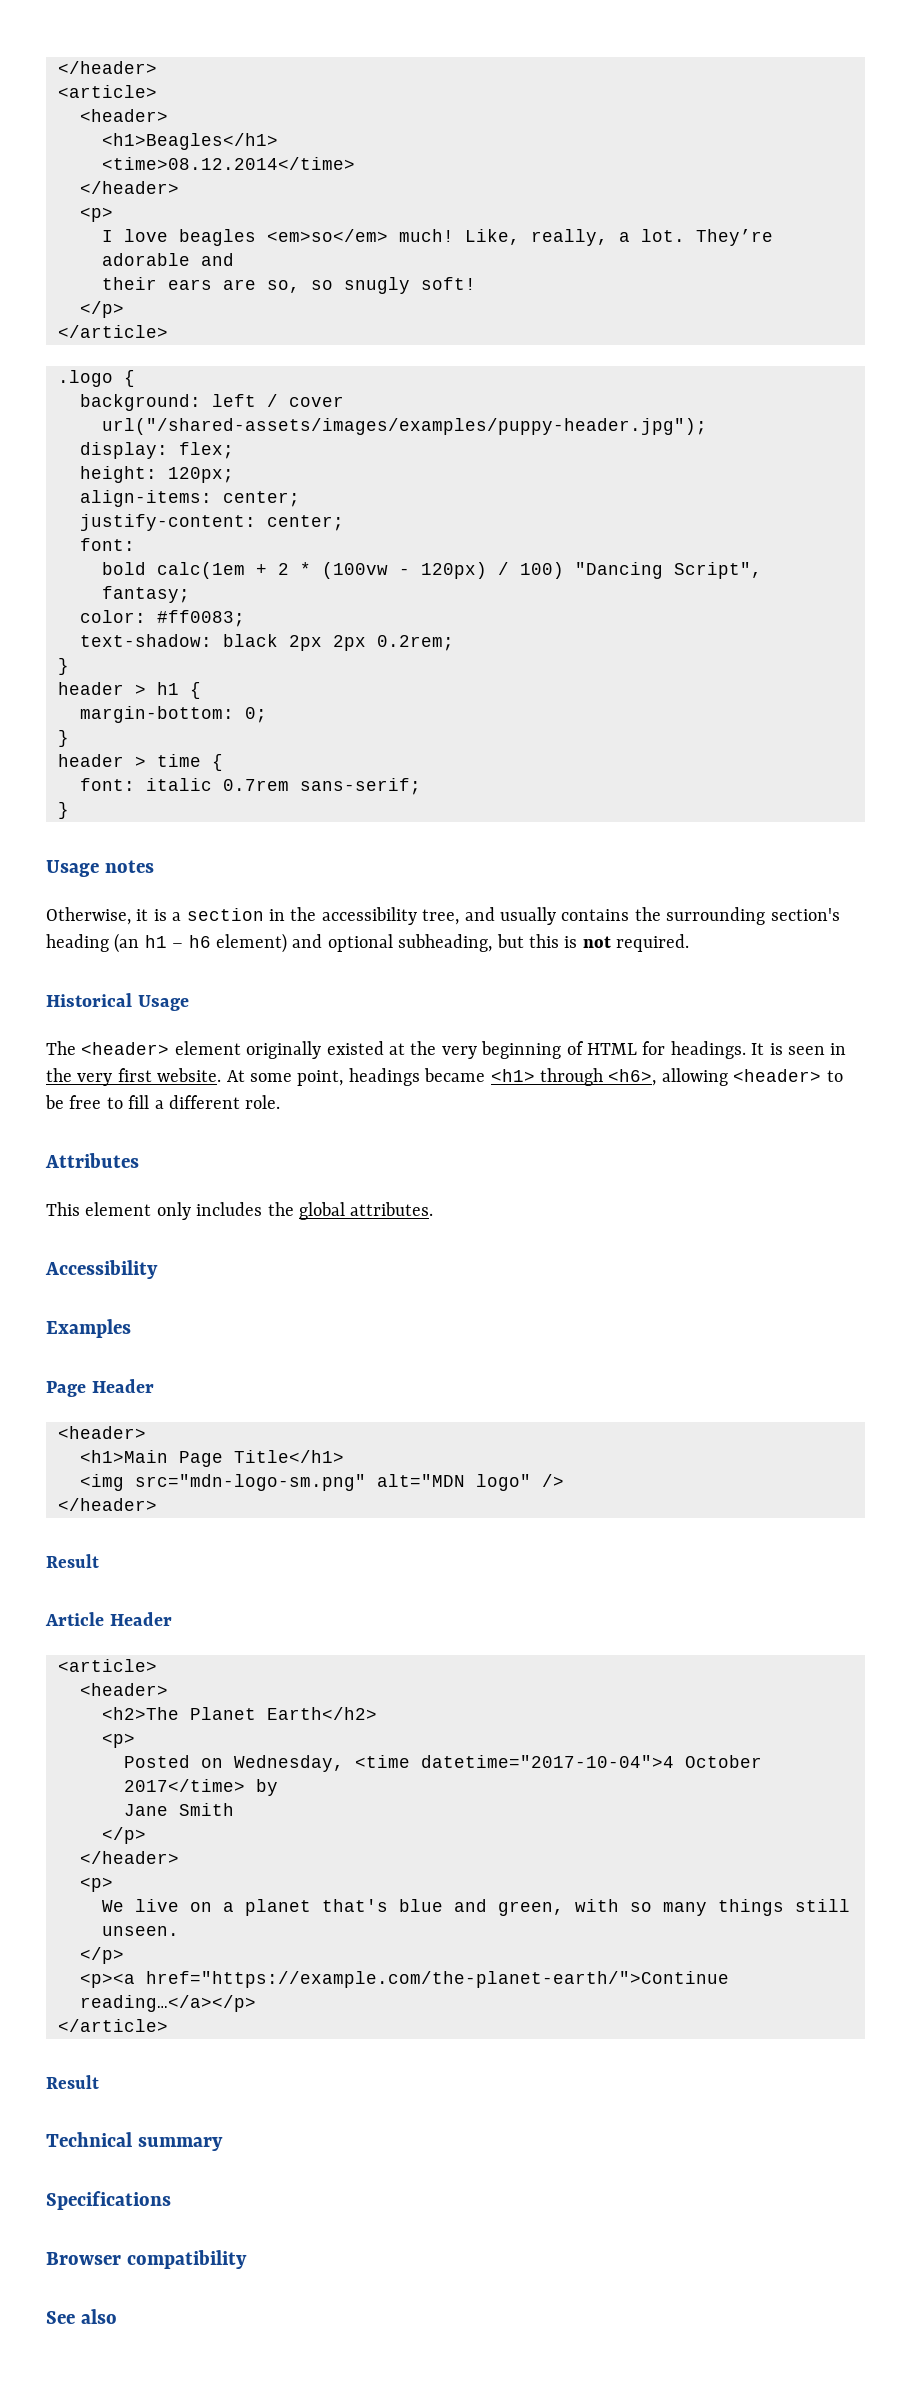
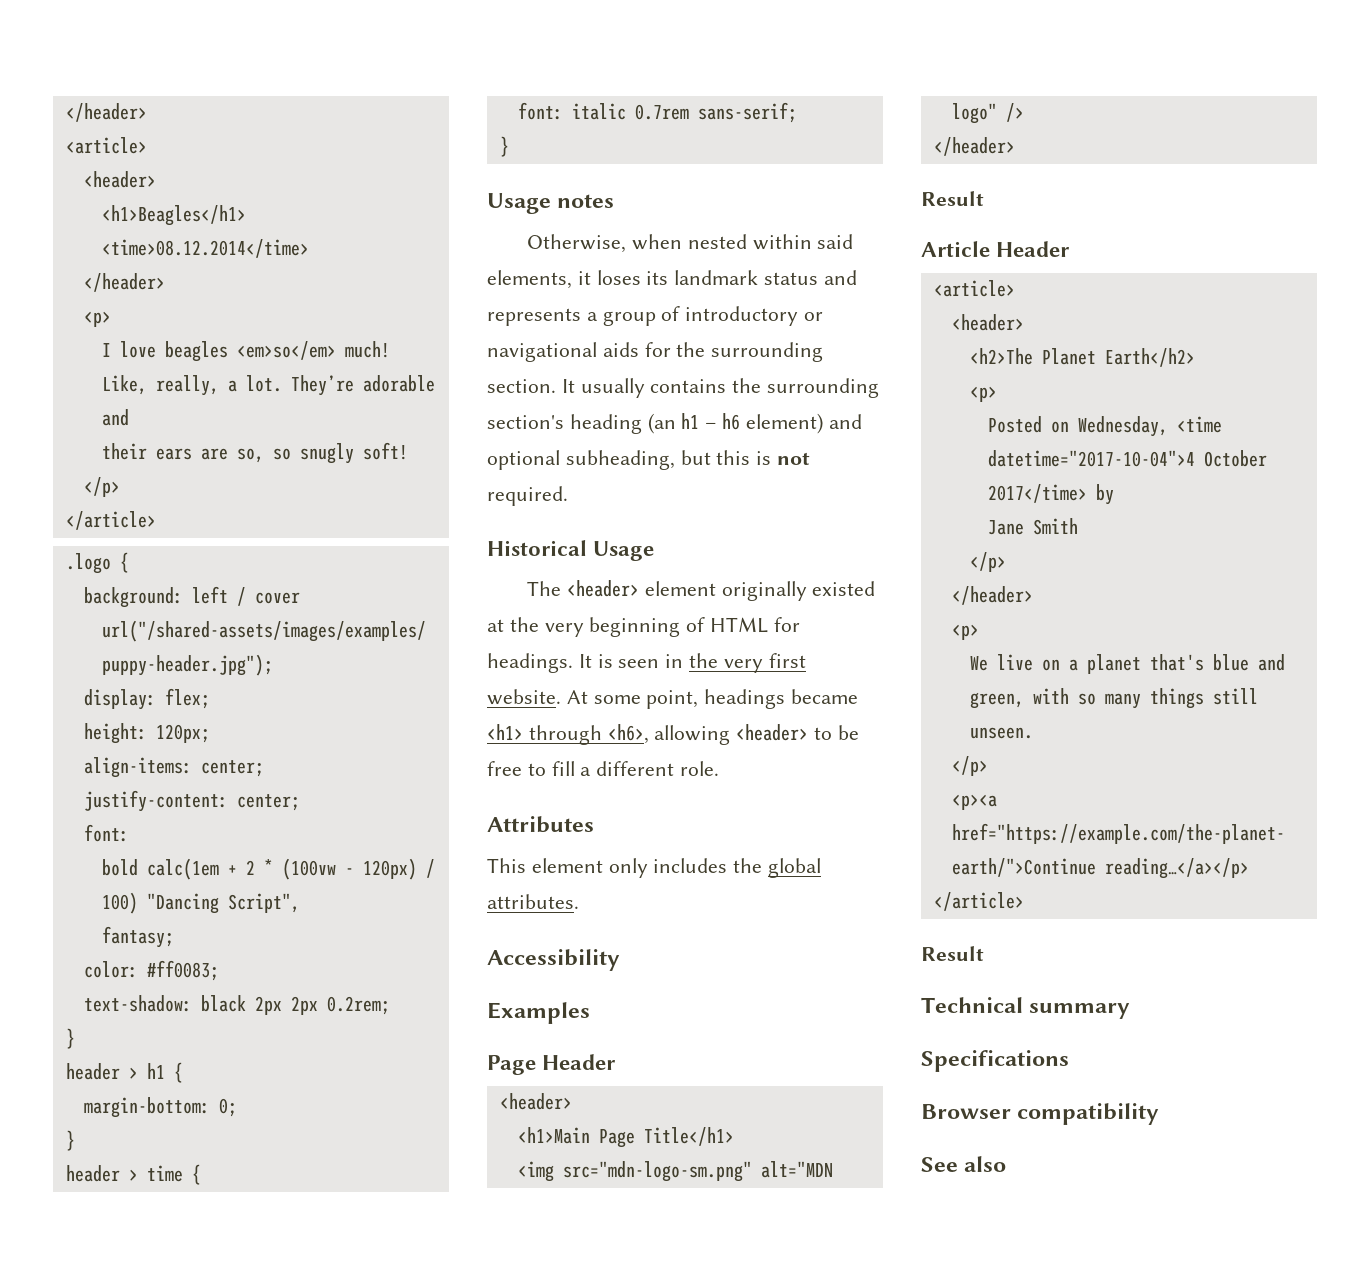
[136,907,495,925] it is a section in the accessibility tree, and -> [631,234,854,250] [487,270,857,289] [487,306,824,326] [487,342,824,362] [487,379,575,393] when nested within said elements, it loses its landmark status and represents a group of introductory or navigational aids for the surrounding section. It

